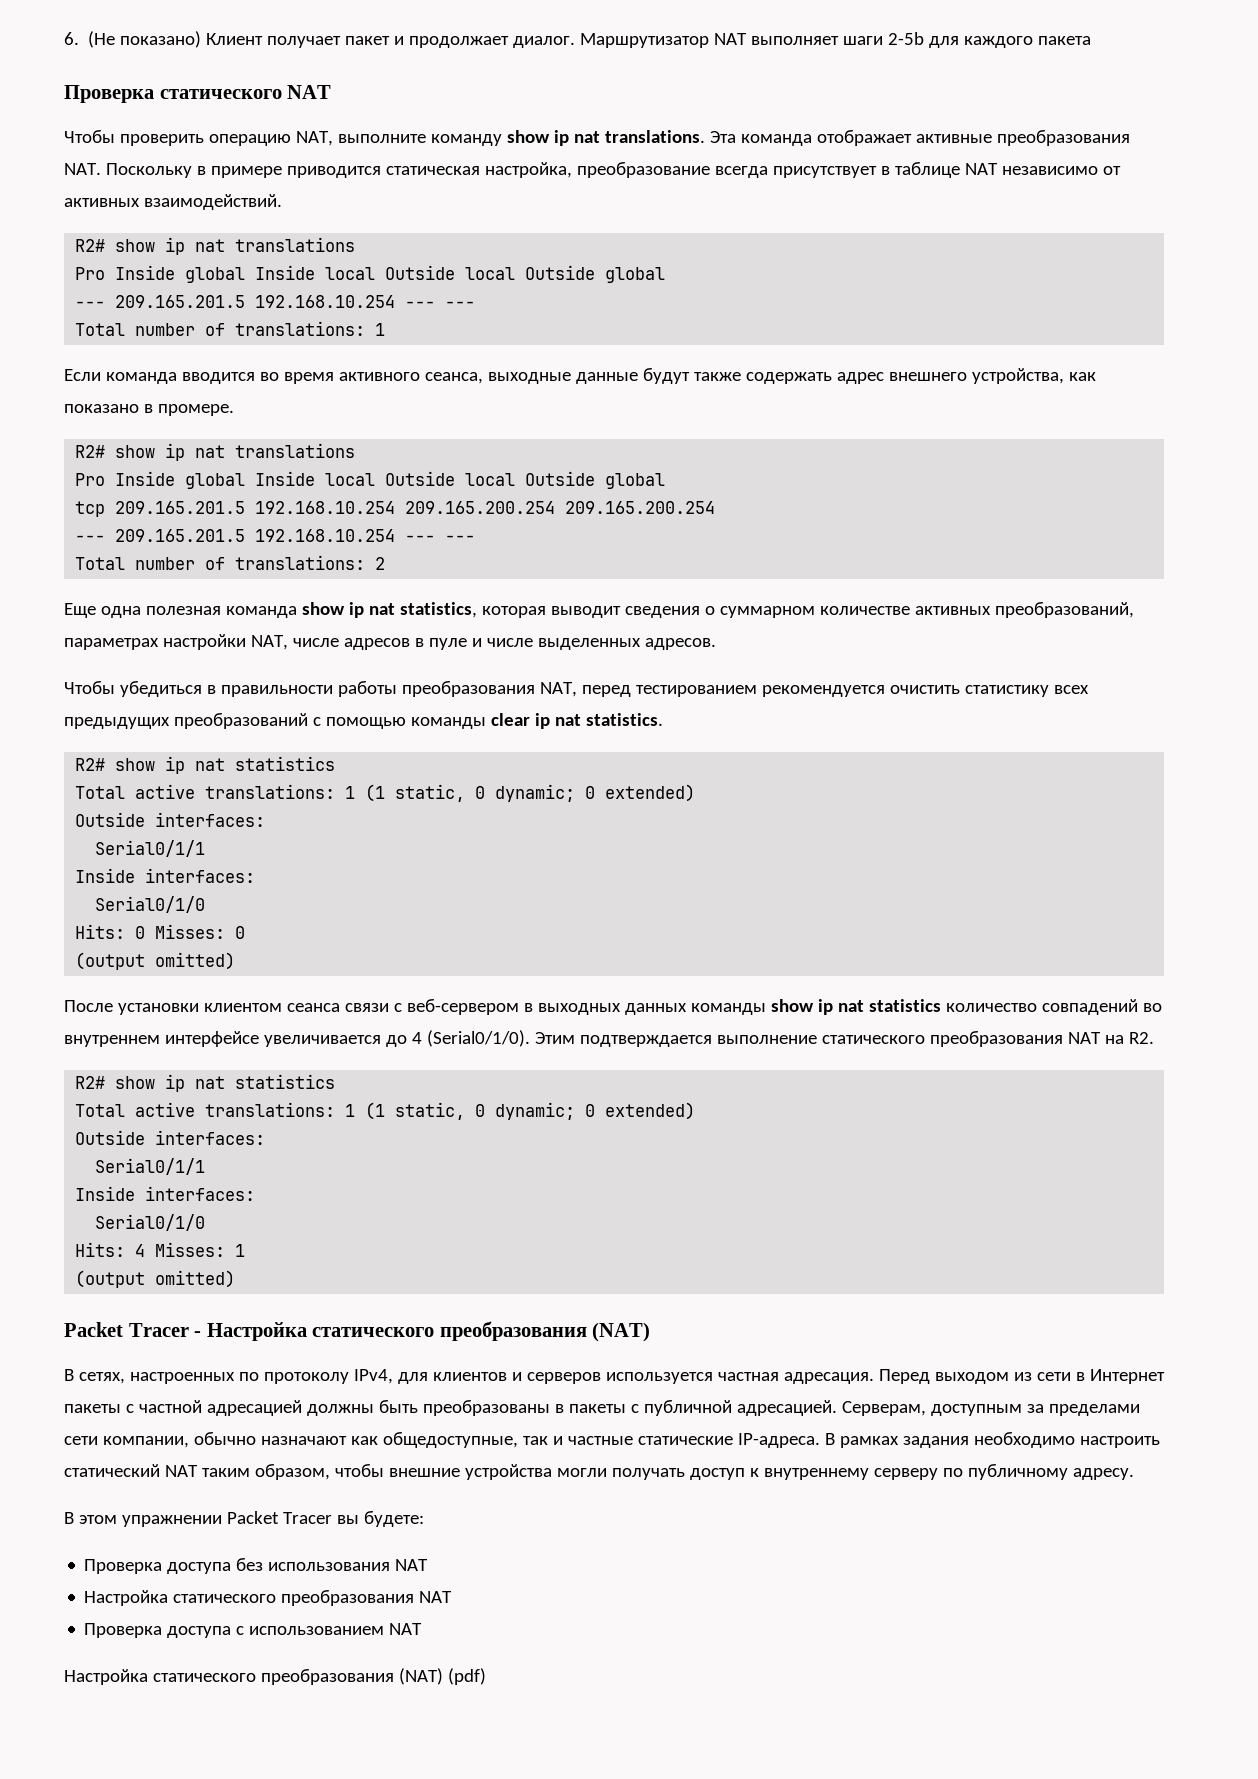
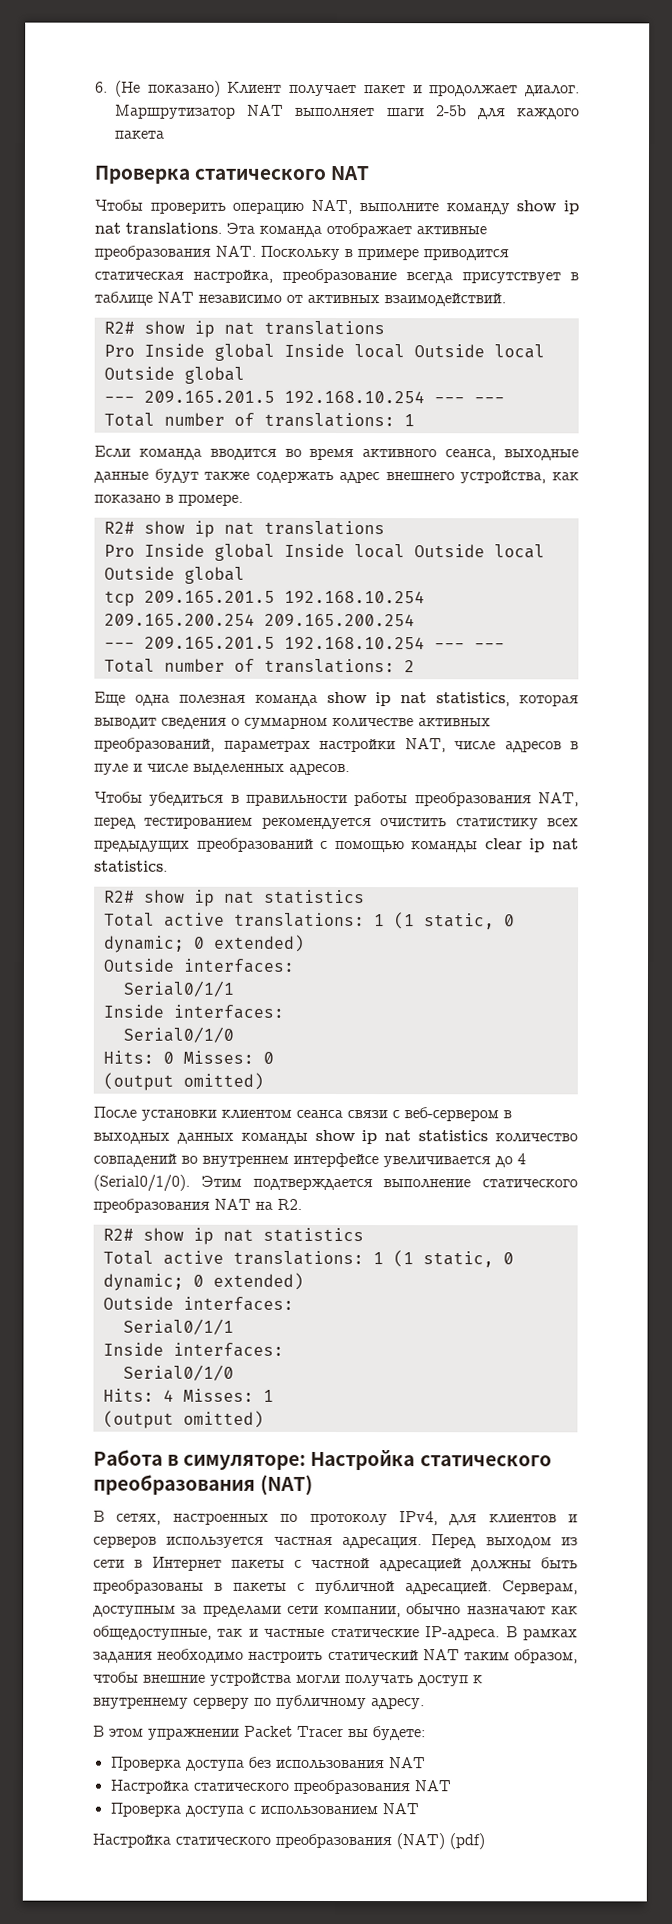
[64,1322,202,1337] Packet Tracer - -> [93,1449,307,1470] Работа в симуляторе:

